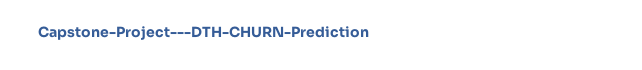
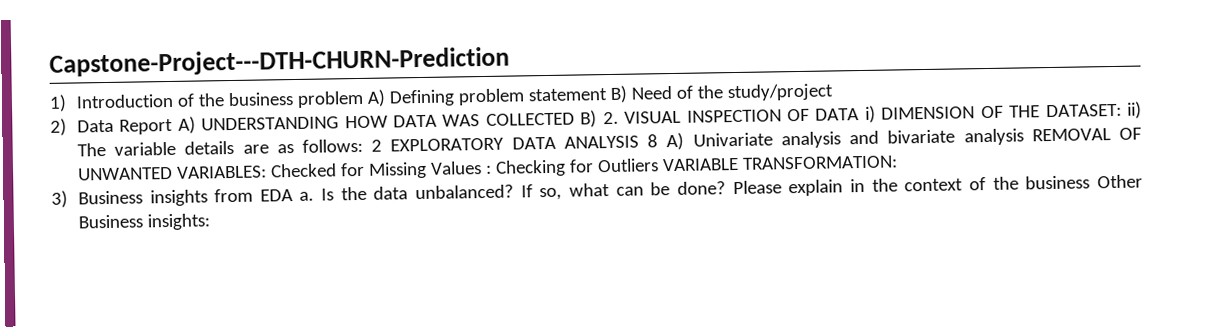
(369, 33) none -> [49,83,834,112] [50,101,1143,136] [76,127,1142,157] [77,155,898,181] [51,174,1144,208] [77,213,210,231] // 1) Introduction of the business problem A) Defining problem statement B) Need of the study/project // 2) Data Report A) UNDERSTANDING HOW DATA WAS COLLECTED B) 2. VISUAL INSPECTION OF DATA i) DIMENSION OF THE DATASET: ii) The variable details are as follows: 2 EXPLORATORY DATA ANALYSIS 8 A) Univariate analysis and bivariate analysis REMOVAL OF UNWANTED VARIABLES: Checked for Missing Values : Checking for Outliers VARIABLE TRANSFORMATION: // 3) Business insights from EDA a. Is the data unbalanced? If so, what can be done? Please explain in the context of the business Other Business insights:

